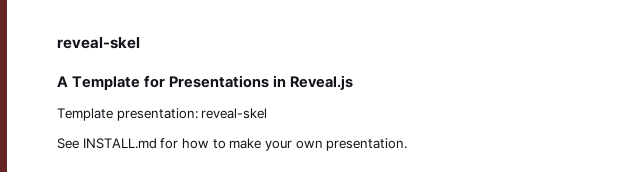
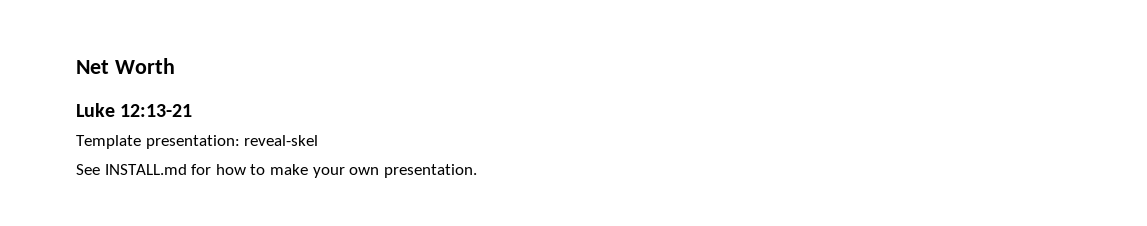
[57,37,140,49] [57,75,354,90] reveal-skel // A Template for Presentations in Reveal.js -> [76,58,175,74] [76,103,193,117] Net Worth // Luke 12:13-21

